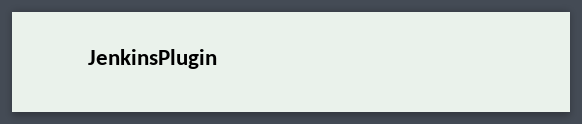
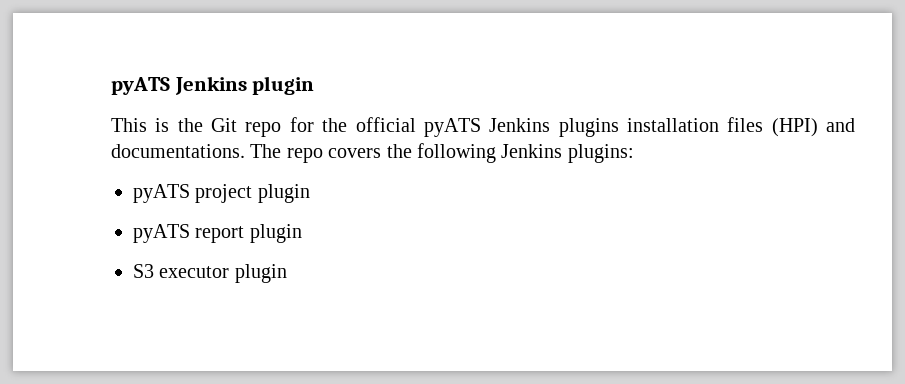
[88,49,217,69] JenkinsPlugin -> [111,76,315,95] [111,117,855,137] [111,143,634,163] [133,184,310,203] [133,224,302,243] [133,264,287,283] pyATS Jenkins plugin // This is the Git repo for the official pyATS Jenkins plugins installation files (HPI) and documentations. The repo covers the following Jenkins plugins: // pyATS project plugin // pyATS report plugin // S3 executor plugin

